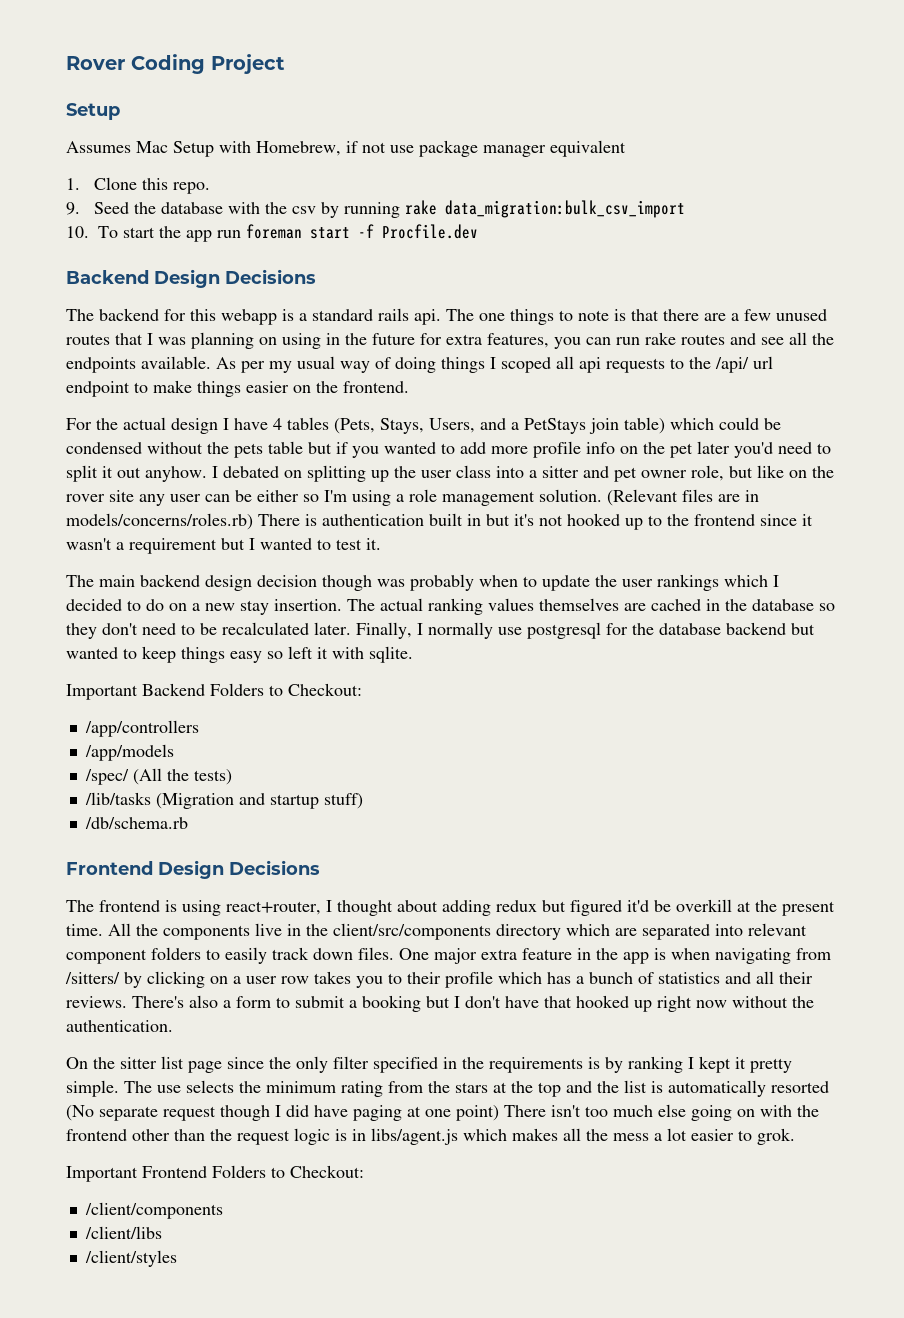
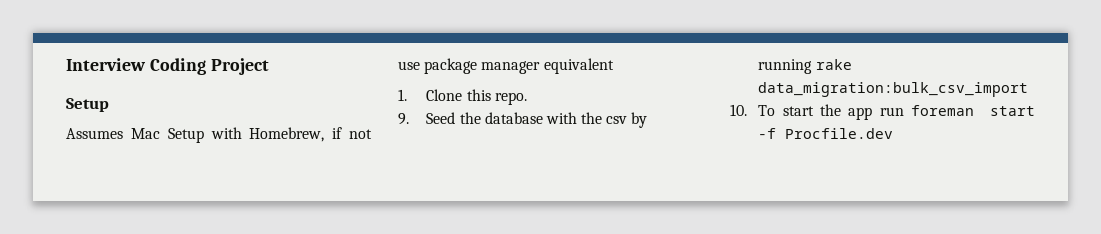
[66,56,125,70] Rover -> [66,58,146,71] Interview
[66,269,316,288] [66,308,827,325] [66,332,834,349] [66,356,773,373] [66,380,409,397] [66,417,781,434] [66,441,831,458] [66,465,834,482] [66,489,759,506] [66,513,813,530] [66,538,381,554] [66,574,779,591] [66,598,835,615] [66,622,815,639] [66,646,413,663] [66,683,362,700] [84,720,199,737] [84,744,174,761] [84,768,232,785] [84,792,363,809] [84,817,188,829] [66,860,320,879] [66,899,835,916] [66,923,807,940] [66,947,831,964] [65,971,813,988] [66,995,814,1012] [66,1020,173,1032] [66,1056,792,1073] [66,1080,829,1097] [66,1104,819,1121] [66,1128,795,1145] [66,1165,364,1182] [84,1202,223,1219] [84,1226,162,1239] [84,1250,177,1267] // Backend Design Decisions // The backend for this webapp is a standard rails api. The one things to note is that there are a few unused routes that I was planning on using in the future for extra features, you can run rake routes and see all the endpoints available. As per my usual way of doing things I scoped all api requests to the /api/ url endpoint to make things easier on the frontend. // For the actual design I have 4 tables (Pets, Stays, Users, and a PetStays join table) which could be condensed without the pets table but if you wanted to add more profile info on the pet later you'd need to split it out anyhow. I debated on splitting up the user class into a sitter and pet owner role, but like on the rover site any user can be either so I'm using a role management solution. (Relevant files are in models/concerns/roles.rb) There is authentication built in but it's not hooked up to the frontend since it wasn't a requirement but I wanted to test it. // The main backend design decision though was probably when to update the user rankings which I decided to do on a new stay insertion. The actual ranking values themselves are cached in the database so they don't need to be recalculated later. Finally, I normally use postgresql for the database backend but wanted to keep things easy so left it with sqlite. // Important Backend Folders to Checkout: // /app/controllers // /app/models // /spec/ (All the tests) // /lib/tasks (Migration and startup stuff) // /db/schema.rb // Frontend Design Decisions // The frontend is using react+router, I thought about adding redux but figured it'd be overkill at the present time. All the components live in the client/src/components directory which are separated into relevant component folders to easily track down files. One major extra feature in the app is when navigating from /sitters/ by clicking on a user row takes you to their profile which has a bunch of statistics and all their reviews. There's also a form to submit a booking but I don't have that hooked up right now without the authentication. // On the sitter list page since the only filter specified in the requirements is by ranking I kept it pretty simple. The use selects the minimum rating from the stars at the top and the list is automatically resorted (No separate request though I did have paging at one point) There isn't too much else going on with the frontend other than the request logic is in libs/agent.js which makes all the mess a lot easier to grok. // Important Frontend Folders to Checkout: // /client/components // /client/libs // /client/styles -> (894, 133) none

